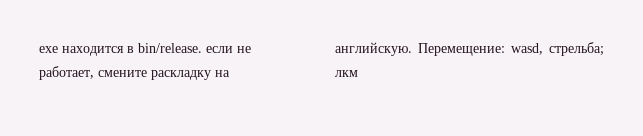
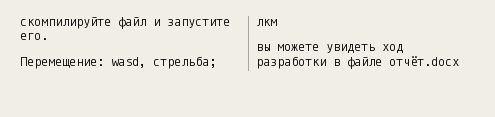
[39,43,251,56] [39,66,230,80] [335,42,604,56] [335,70,358,77] exe находится в bin/release. если не работает, смените раскладку на английскую. Перемещение: wasd, стрельба; лкм -> [20,17,230,29] [20,33,48,40] [20,56,216,69] [256,19,277,26] [256,44,403,54] [256,56,459,69] скомпилируйте файл и запустите его. // Перемещение: wasd, стрельба; лкм // вы можете увидеть ход разработки в файле отчёт.docx

